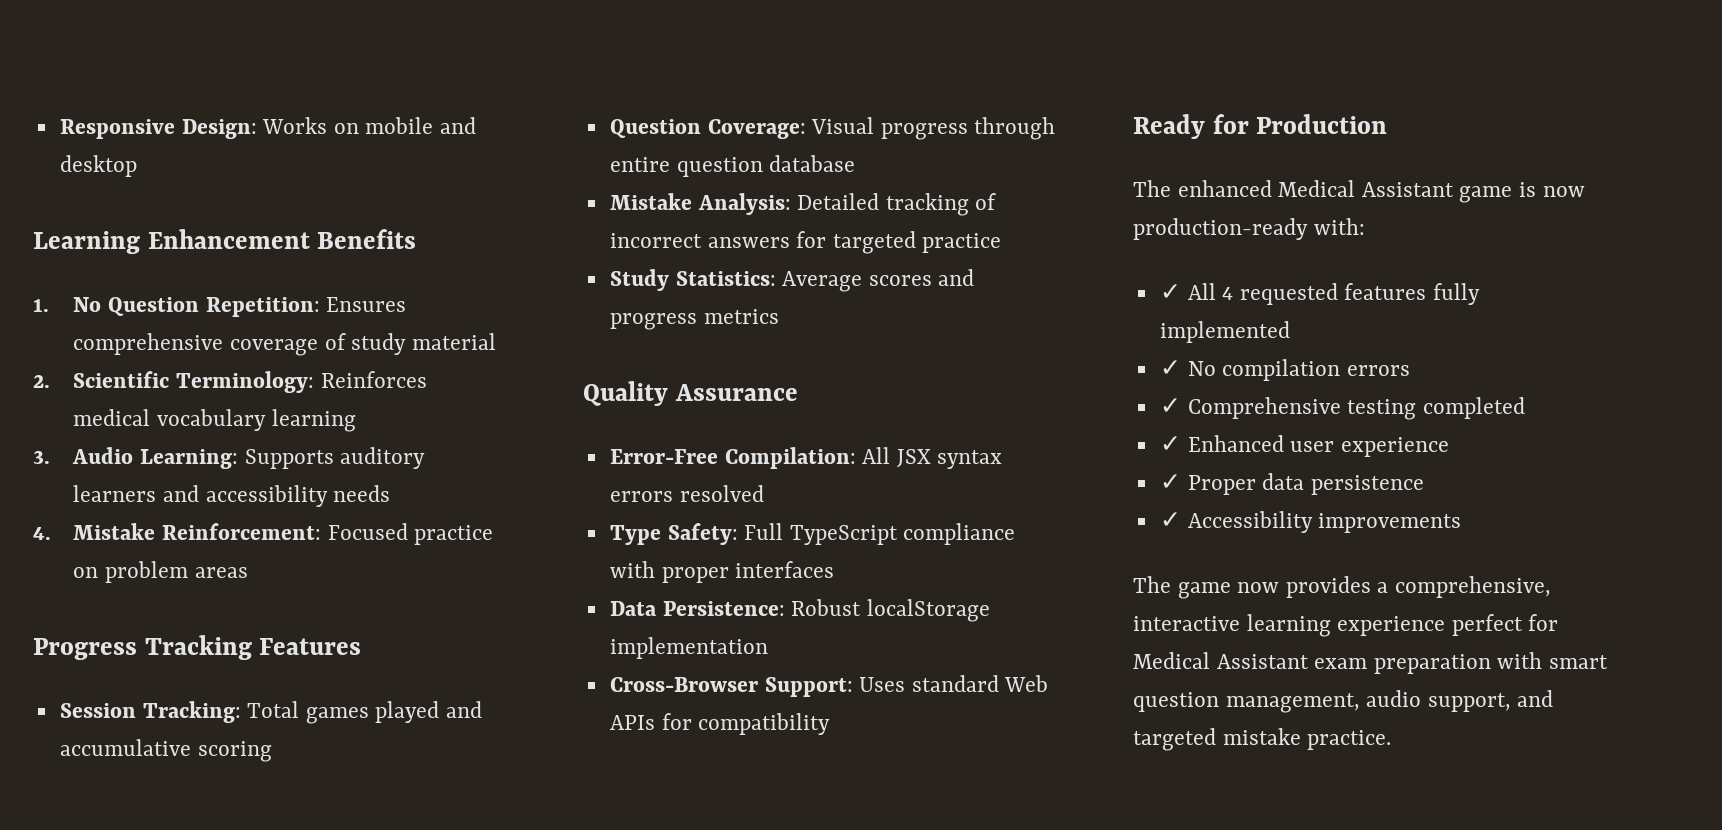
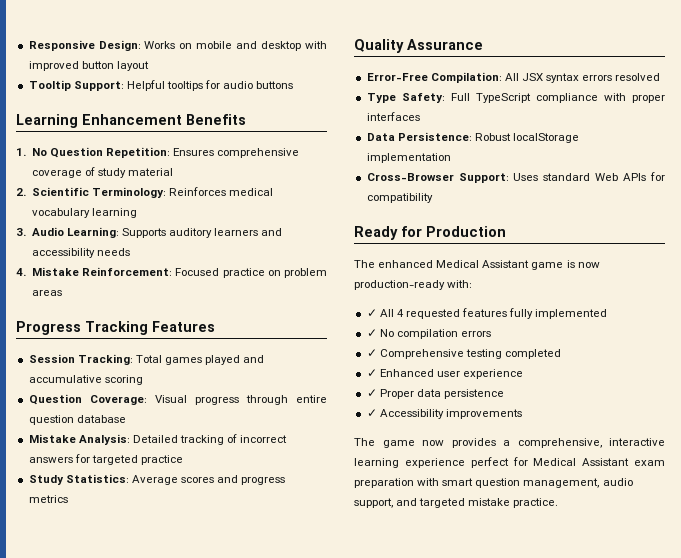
(137, 166) none -> [305,41,328,49] [28,61,149,71] [28,80,294,91] with improved button layout // Tooltip Support: Helpful tooltips for audio buttons

